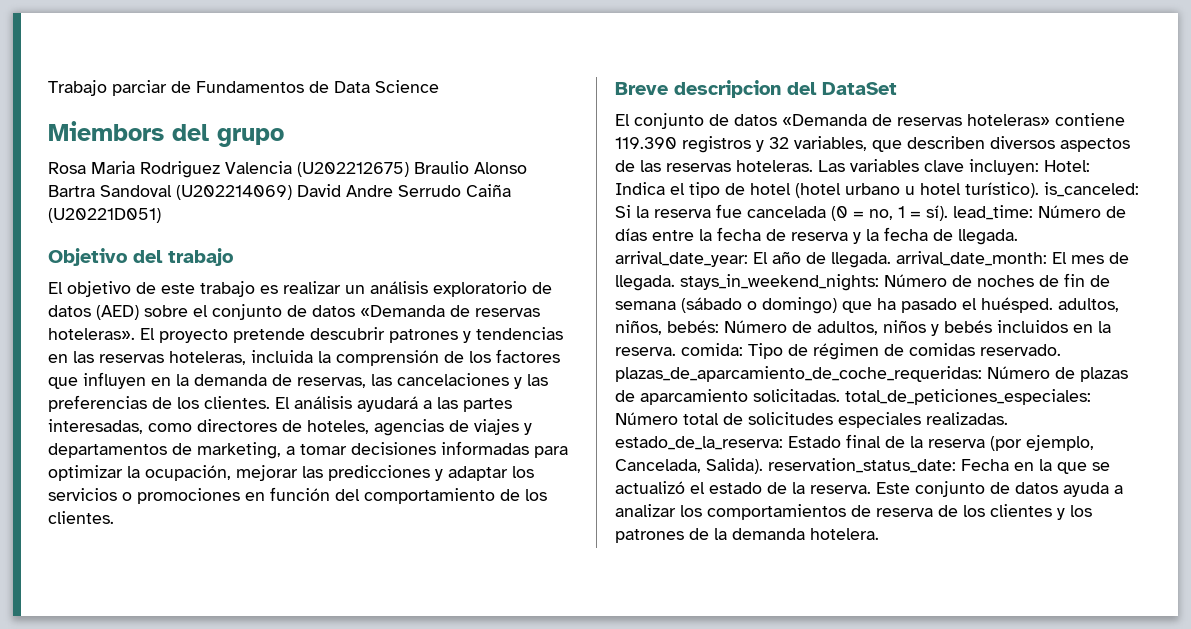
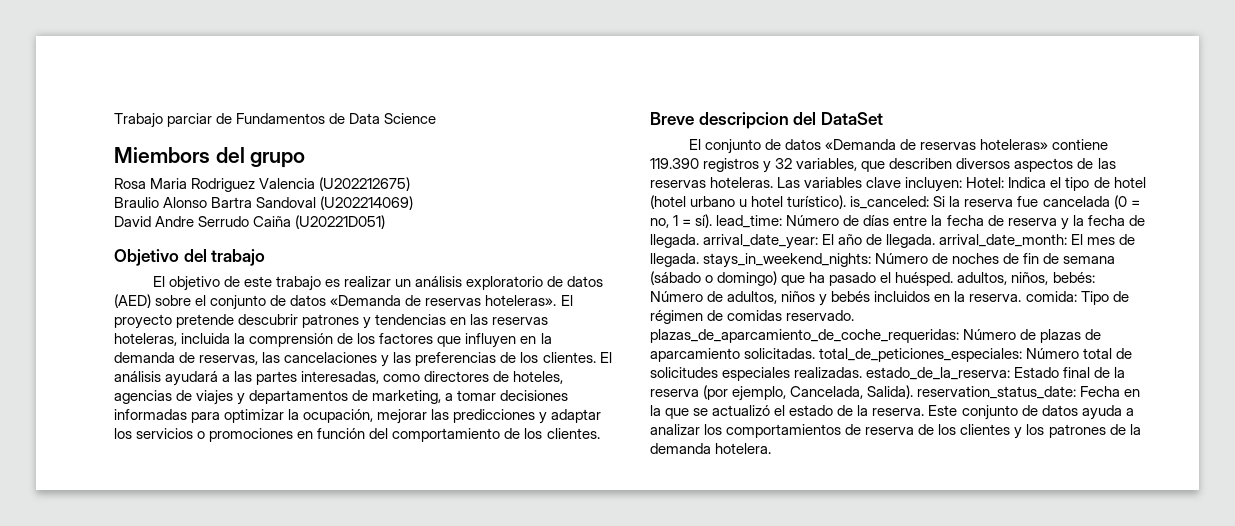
(409, 169) none -> (411, 184) //
(292, 192) none -> (414, 203) //

